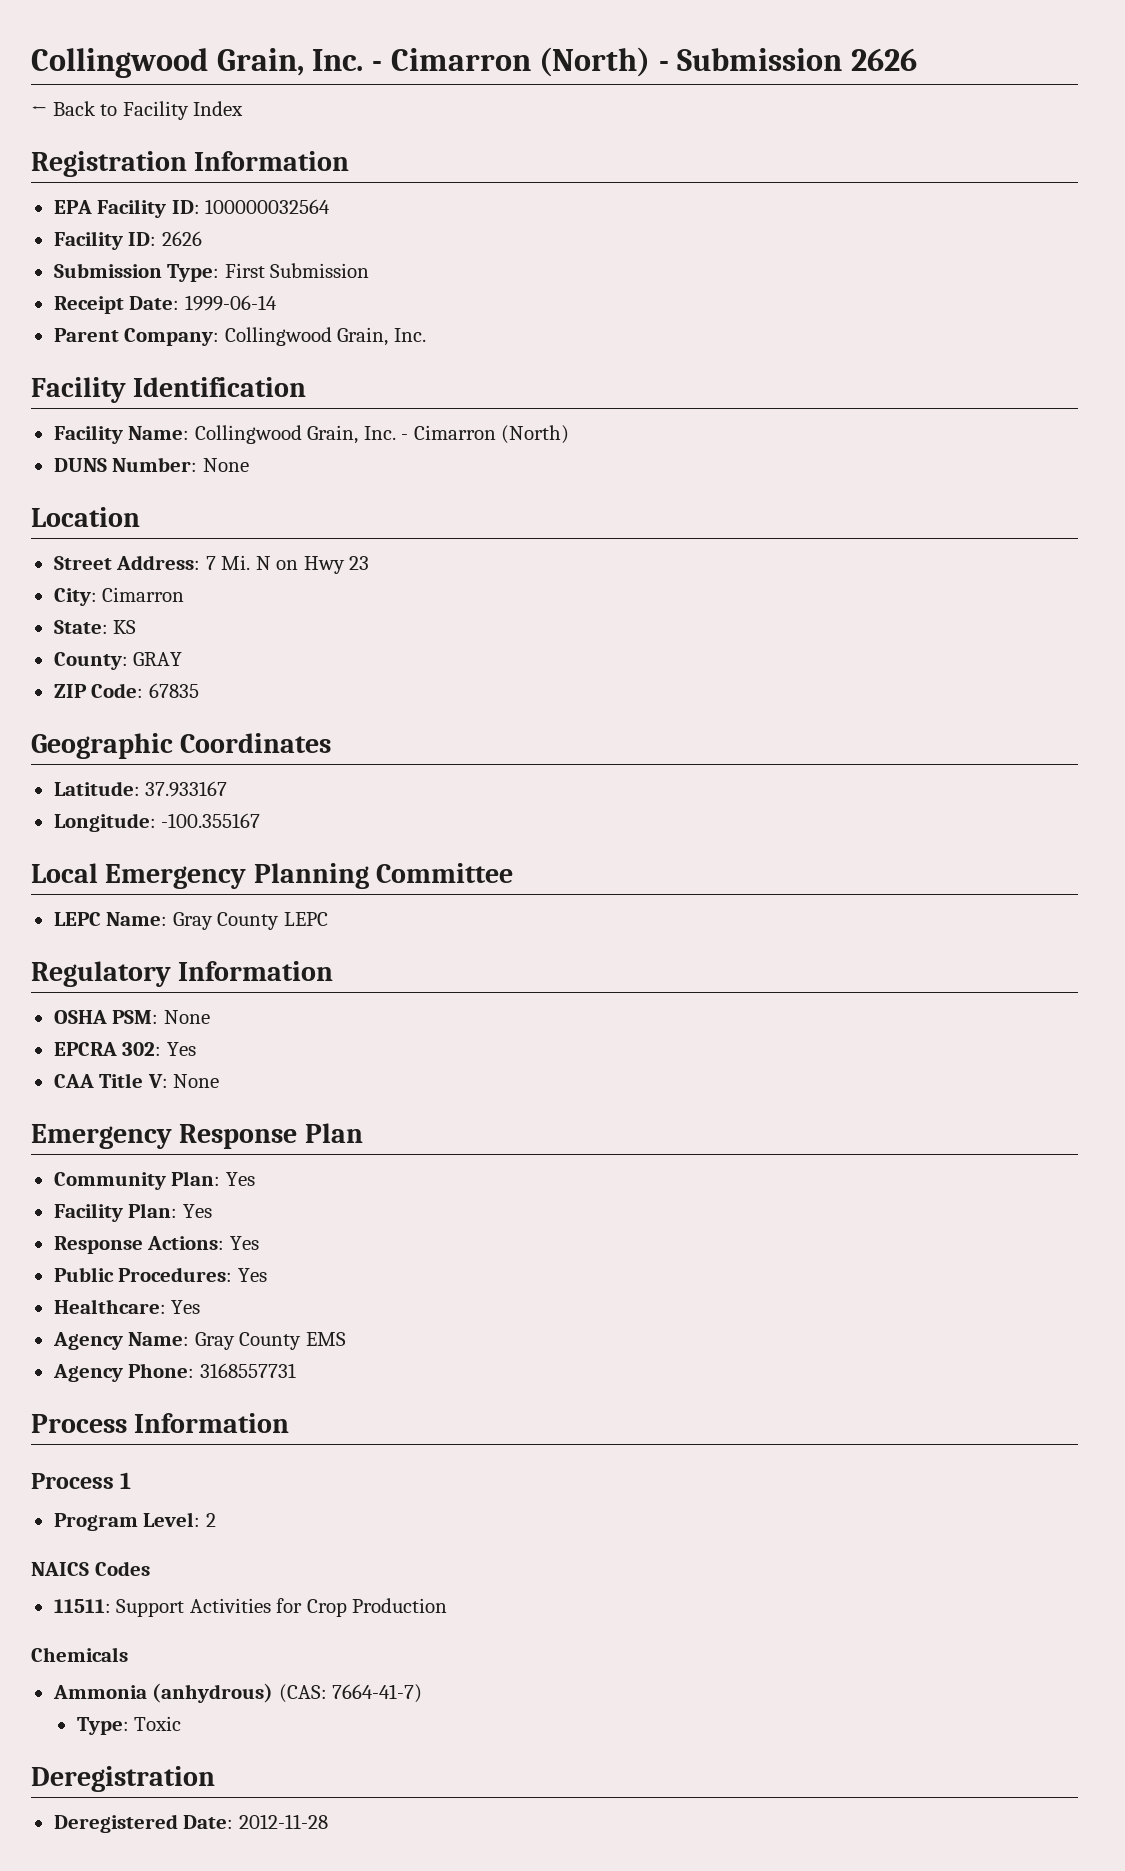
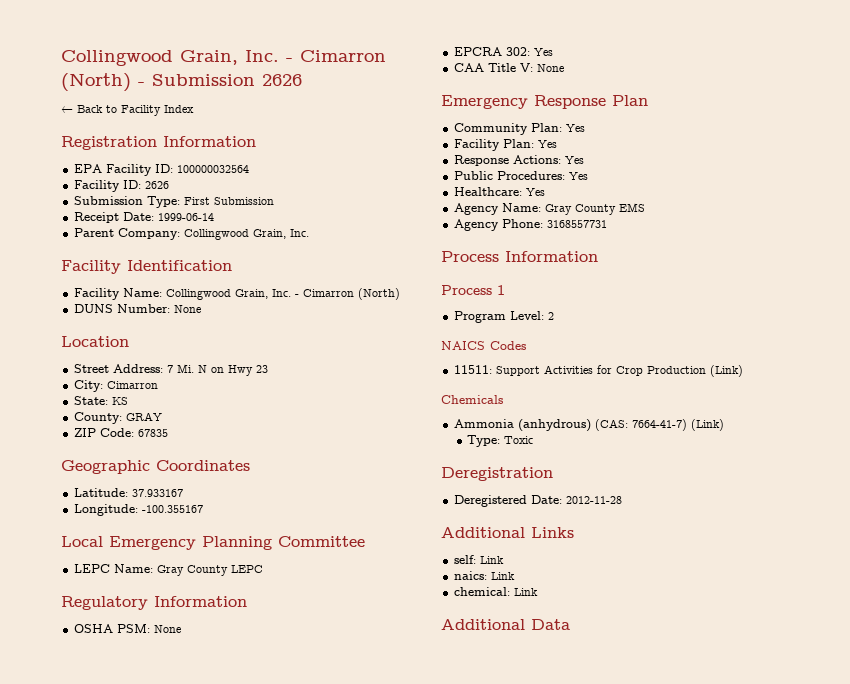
(448, 1605) none -> [709,365,743,377] (Link)
(423, 1693) none -> [690,419,724,431] (Link)
(328, 1821) none -> [441,527,574,538] [453,555,504,564] [453,571,515,580] [453,587,538,596] [441,619,570,630] // Additional Links // self: Link // naics: Link // chemical: Link // Additional Data

